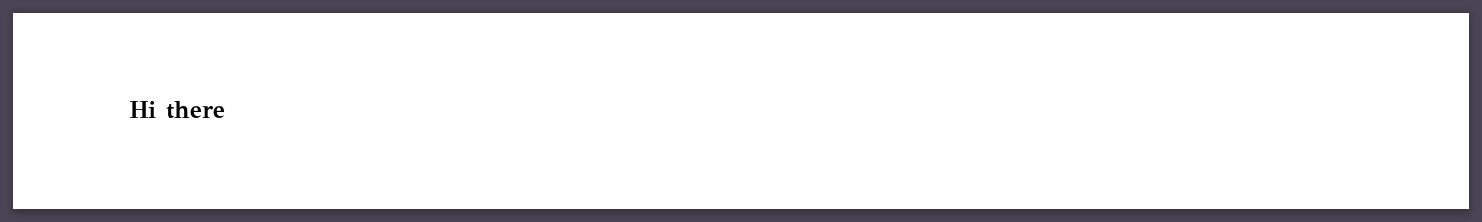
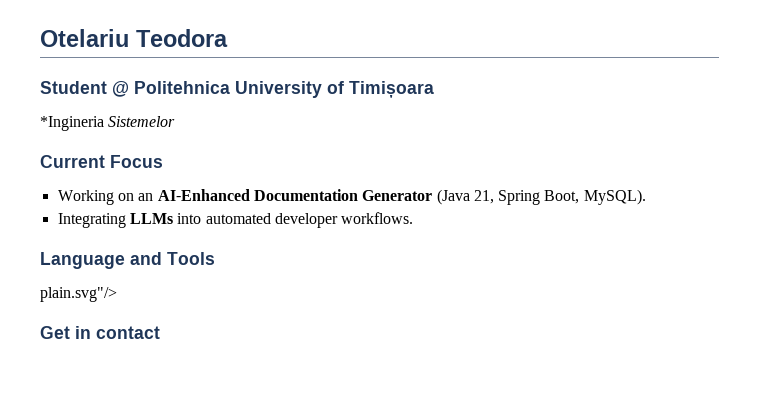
[129,101,225,119] Hi there -> [40,29,228,47] [40,81,434,98] [40,116,176,131] [40,155,163,168] [57,189,646,205] [57,212,414,228] [40,252,215,269] [40,287,117,302] [40,326,160,339] Otelariu Teodora // Student @ Politehnica University of Timișoara // *Ingineria Sistemelor // Current Focus // Working on an AI-Enhanced Documentation Generator (Java 21, Spring Boot, MySQL). // Integrating LLMs into automated developer workflows. // Language and Tools // plain.svg"/> // Get in contact

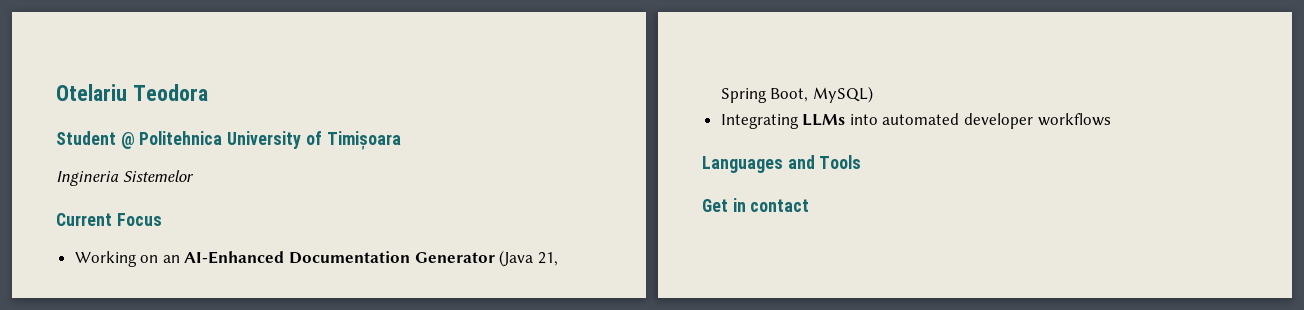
[40,116,104,131] *Ingineria -> [56,171,119,186] Ingineria
[583,189,646,205] MySQL). -> [812,86,873,103] MySQL)
[341,212,414,224] [40,252,125,269] workflows. // Language -> [1037,113,1111,126] [702,156,783,173] workflows // Languages
[40,287,117,302] // plain.svg"/> -> (862, 162) none

